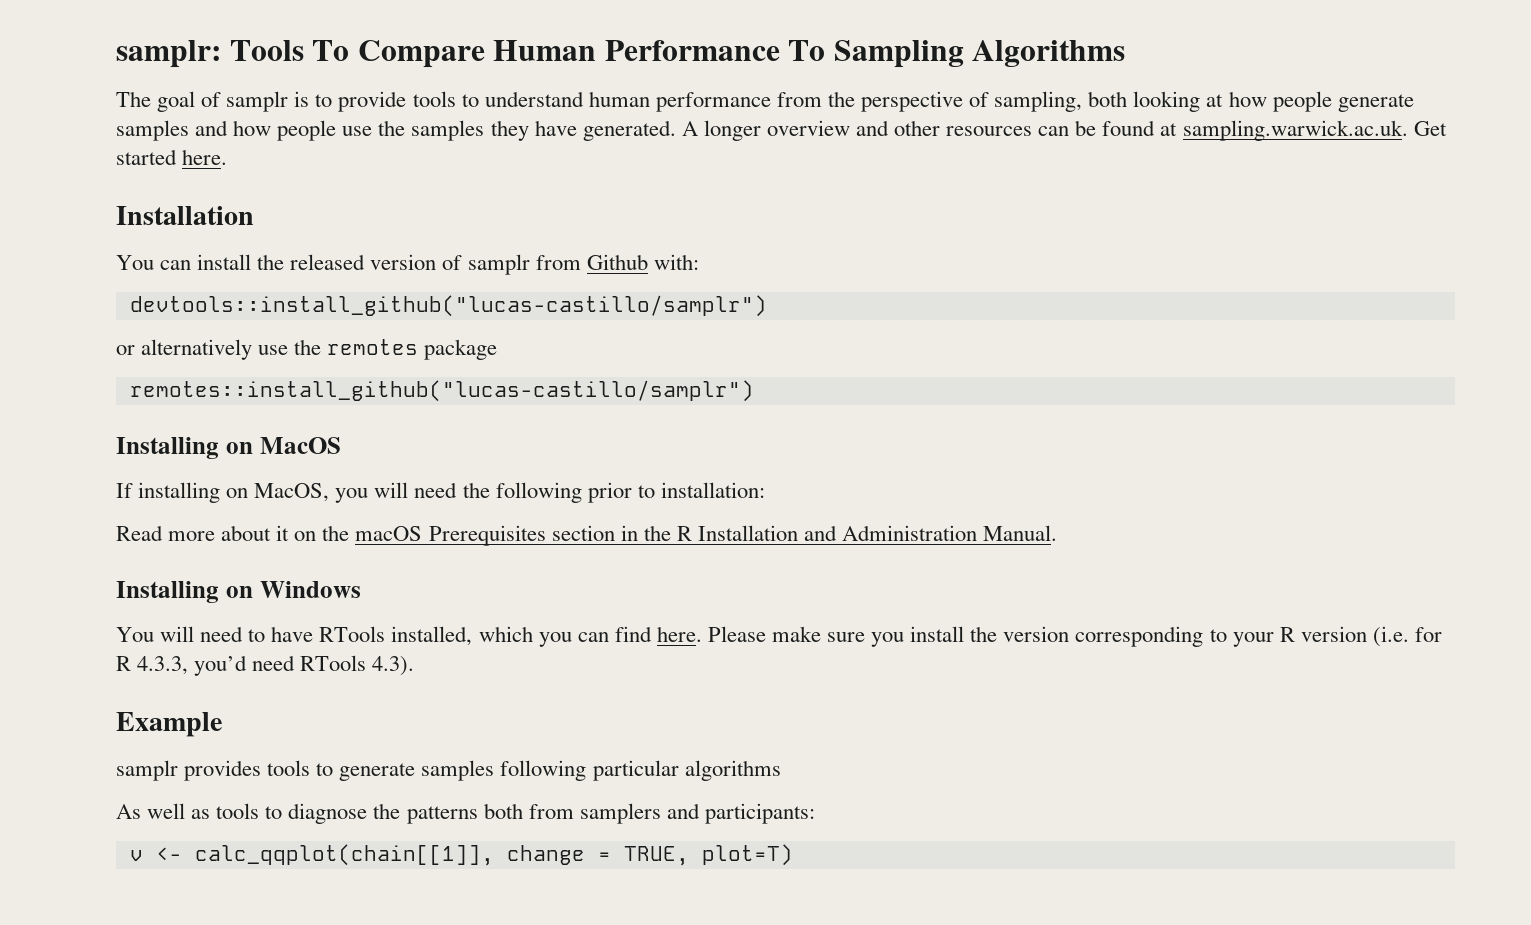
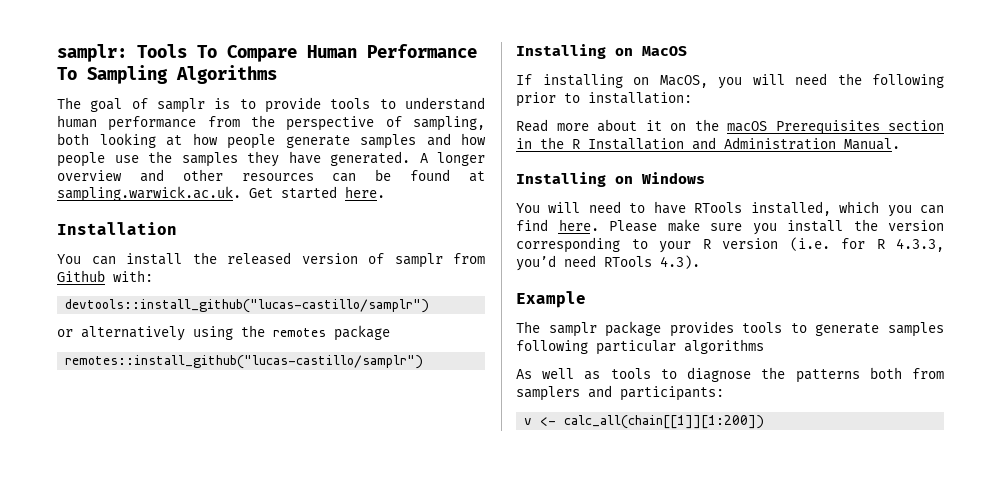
[258,345,289,355] use -> [193,326,233,340] using
[116,760,178,781] samplr -> [516,321,662,337] The samplr package
[194,844,793,866] calc_qqplot(chain[[1]], change = TRUE, plot=T) -> [564,415,765,429] calc_all(chain[[1]][1:200])

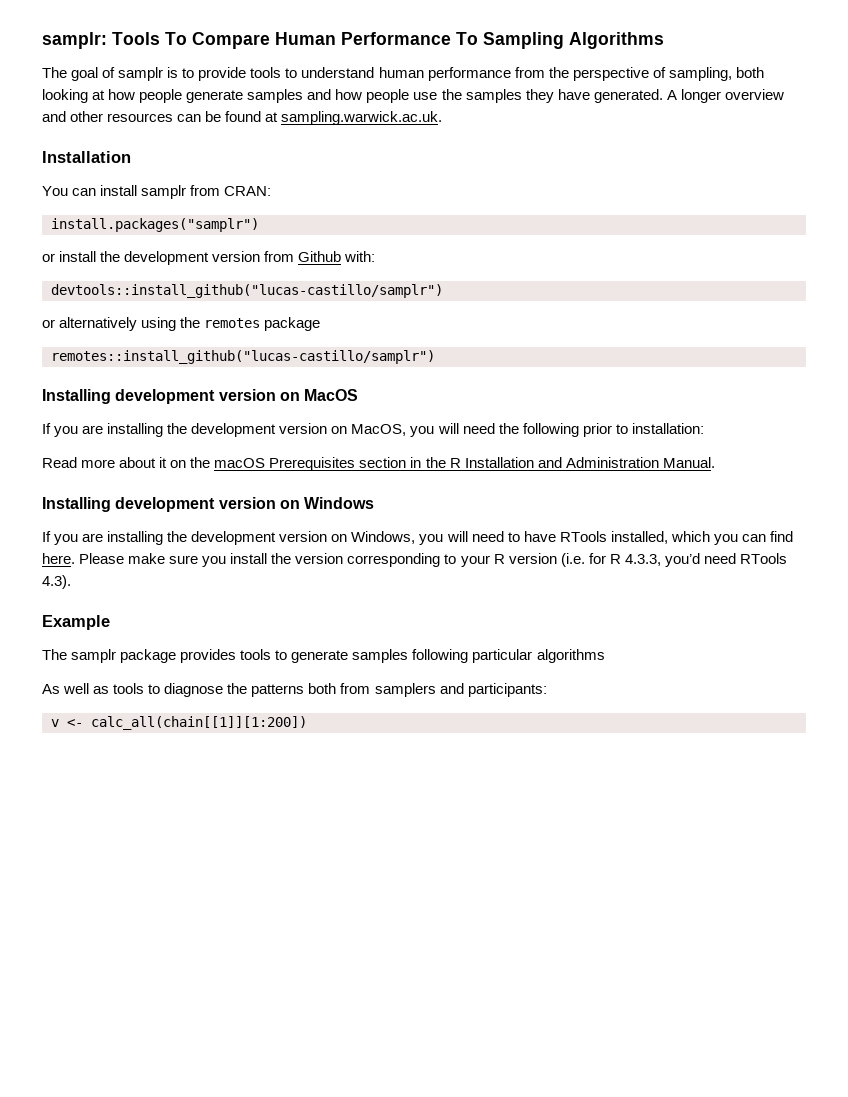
[249,186,385,199] Get started here. -> (443, 118) none
[192,252,443,268] the released version of samplr -> [141,185,272,199] [51,218,259,232] [42,251,261,265] samplr from CRAN: // install.packages("samplr") // or install the development version
(606, 51) none -> [115,389,276,404] development version
[542,74,623,88] installing -> [54,423,328,437] you are installing the development version
(606, 179) none -> [115,497,276,512] development version
[516,203,540,213] You -> [42,531,444,545] If you are installing the development version on Windows, you

